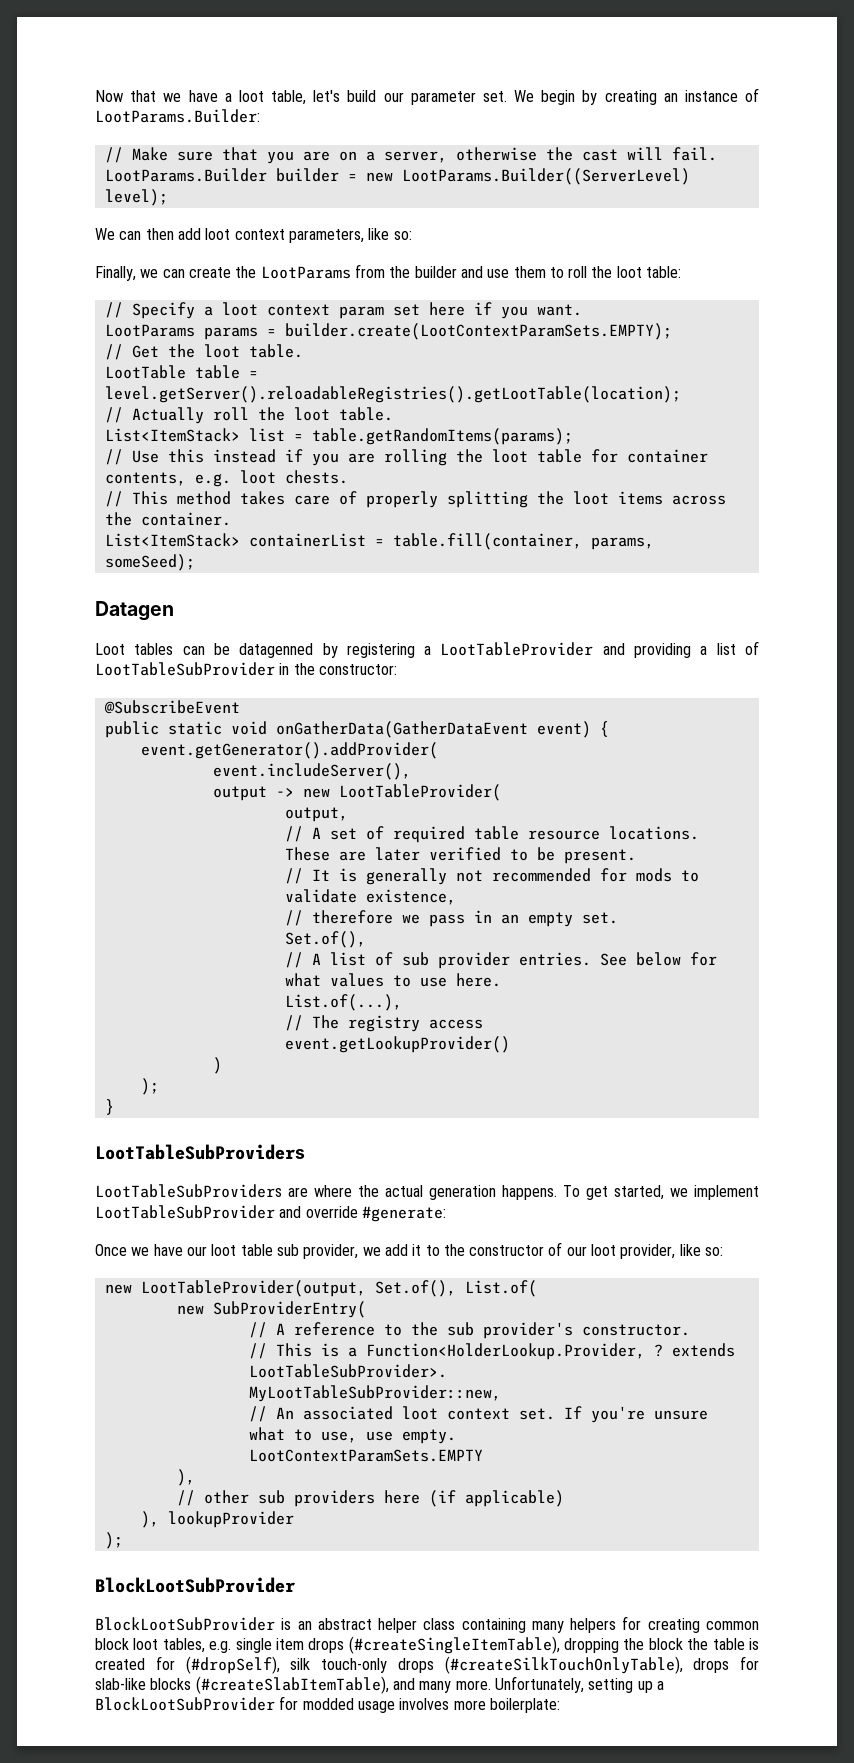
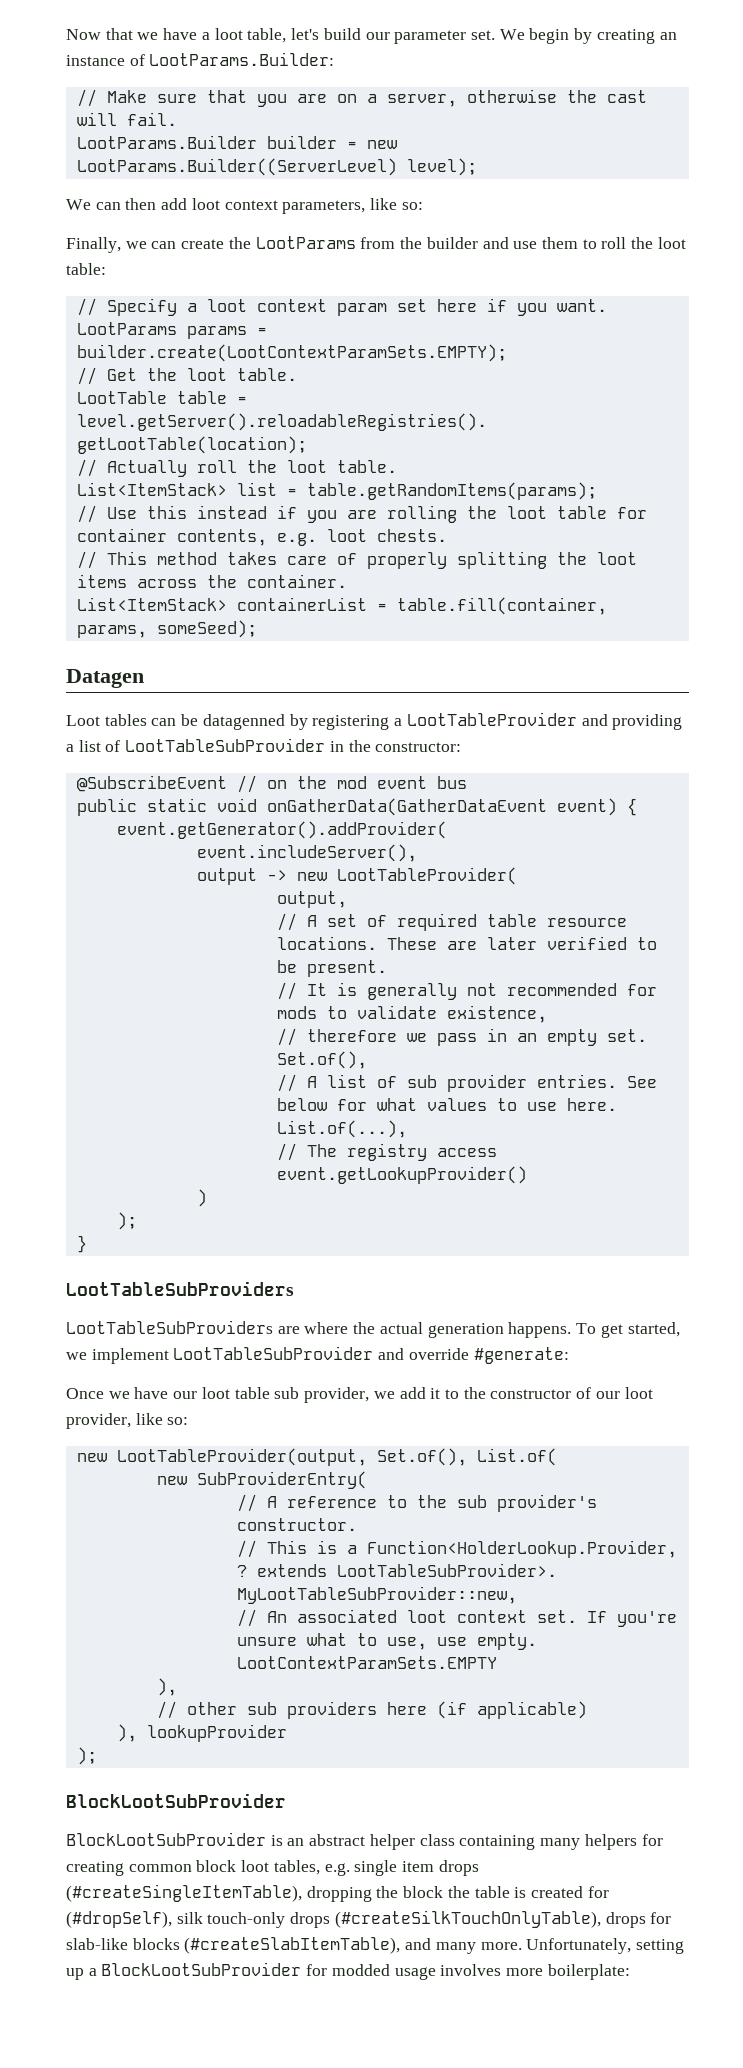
(240, 707) none -> [236,775,467,793] // on the mod event bus

